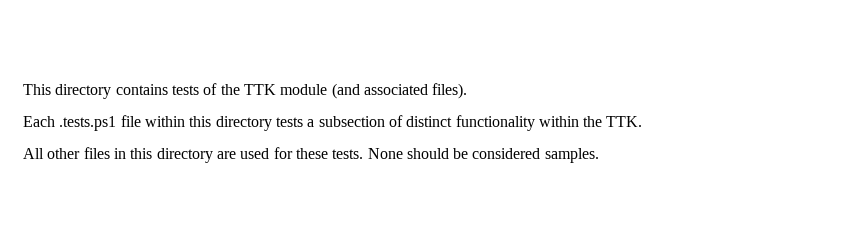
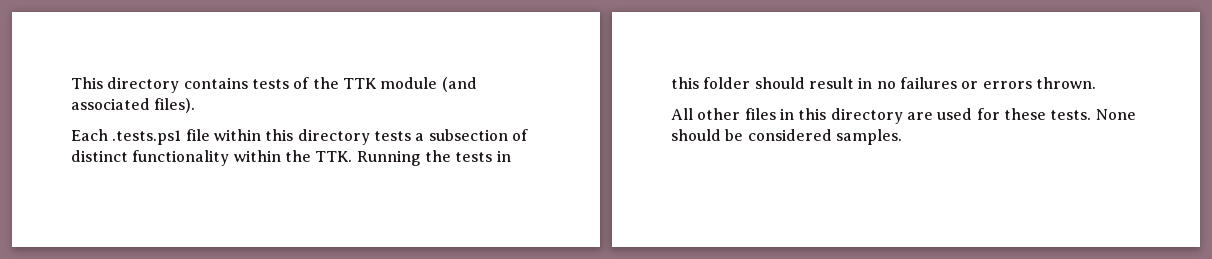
(643, 121) none -> [356,150,511,166] [671,77,1096,89] Running the tests in this folder should result in no failures or errors thrown.

